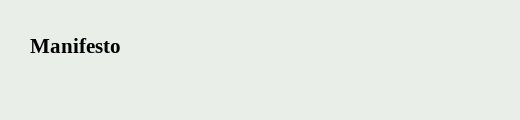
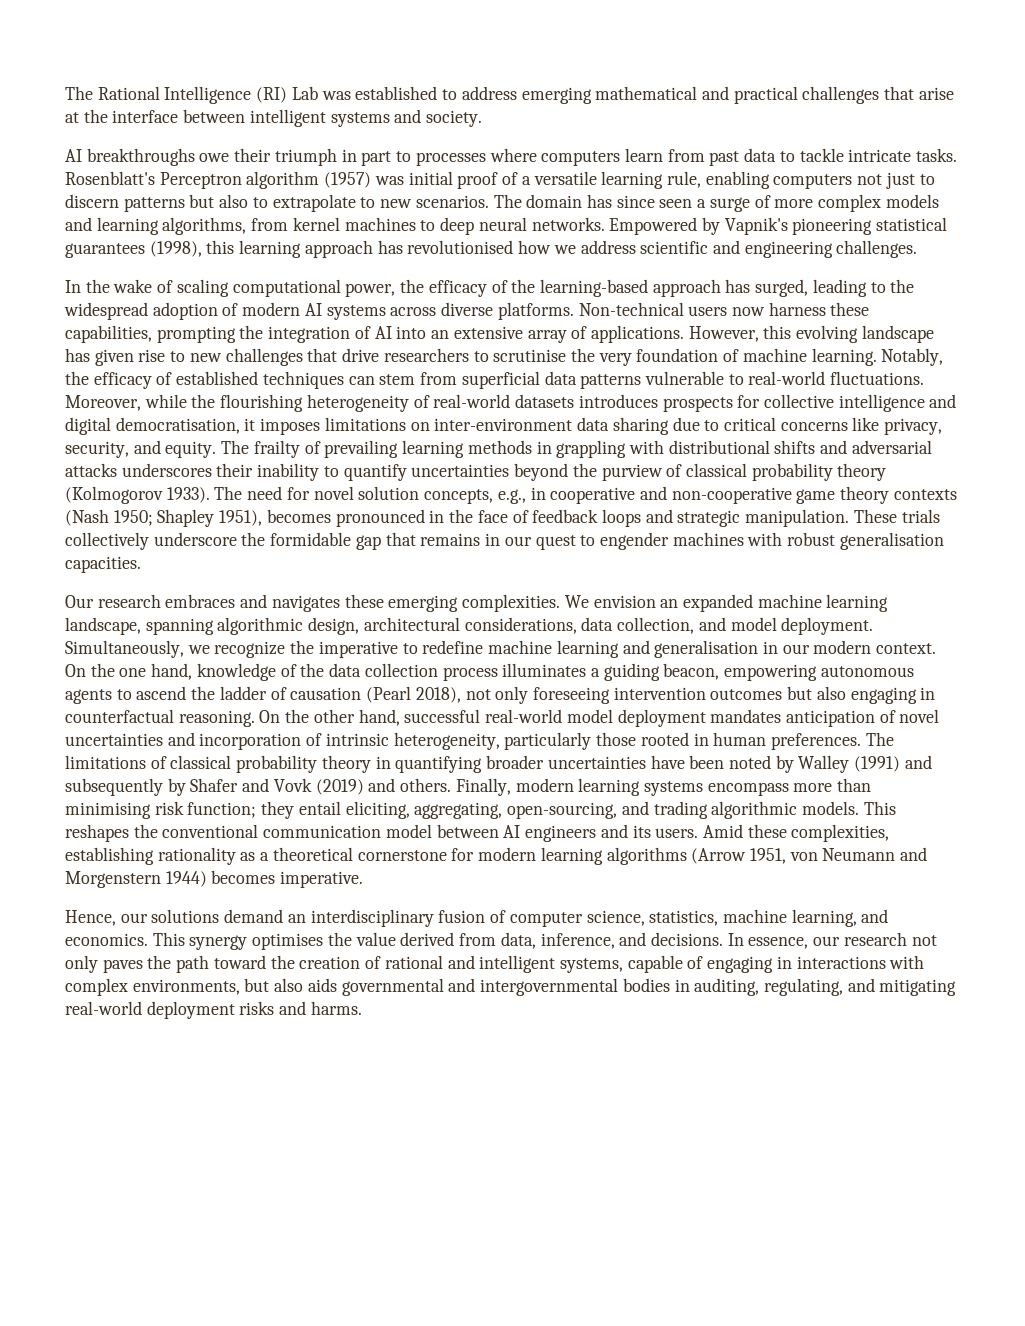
[30,38,121,53] Manifesto -> [65,86,954,104] [65,109,483,127] [65,148,958,166] [65,171,935,189] [65,194,939,212] [65,217,948,235] [65,240,918,258] [65,279,915,297] [64,302,870,320] [65,325,934,343] [65,348,944,366] [65,371,925,389] [65,394,957,412] [65,417,943,435] [65,440,932,458] [65,463,887,481] [65,486,957,504] [65,509,940,527] [65,532,944,550] [65,556,141,573] [65,594,889,612] [65,617,874,635] [65,640,937,658] [65,663,914,681] [65,686,936,704] [65,709,940,727] [65,732,894,750] [65,755,932,773] [65,778,872,796] [65,801,896,819] [65,824,890,842] [65,847,928,865] [65,870,364,888] [65,909,889,927] [65,932,937,950] [65,955,925,973] [65,978,957,996] [65,1001,362,1019] The Rational Intelligence (RI) Lab was established to address emerging mathematical and practical challenges that arise at the interface between intelligent systems and society. // AI breakthroughs owe their triumph in part to processes where computers learn from past data to tackle intricate tasks. Rosenblatt's Perceptron algorithm (1957) was initial proof of a versatile learning rule, enabling computers not just to discern patterns but also to extrapolate to new scenarios. The domain has since seen a surge of more complex models and learning algorithms, from kernel machines to deep neural networks. Empowered by Vapnik's pioneering statistical guarantees (1998), this learning approach has revolutionised how we address scientific and engineering challenges. // In the wake of scaling computational power, the efficacy of the learning-based approach has surged, leading to the widespread adoption of modern AI systems across diverse platforms. Non-technical users now harness these capabilities, prompting the integration of AI into an extensive array of applications. However, this evolving landscape has given rise to new challenges that drive researchers to scrutinise the very foundation of machine learning. Notably, the efficacy of established techniques can stem from superficial data patterns vulnerable to real-world fluctuations. Moreover, while the flourishing heterogeneity of real-world datasets introduces prospects for collective intelligence and digital democratisation, it imposes limitations on inter-environment data sharing due to critical concerns like privacy, security, and equity. The frailty of prevailing learning methods in grappling with distributional shifts and adversarial attacks underscores their inability to quantify uncertainties beyond the purview of classical probability theory (Kolmogorov 1933). The need for novel solution concepts, e.g., in cooperative and non-cooperative game theory contexts (Nash 1950; Shapley 1951), becomes pronounced in the face of feedback loops and strategic manipulation. These trials collectively underscore the formidable gap that remains in our quest to engender machines with robust generalisation capacities. // Our research embraces and navigates these emerging complexities. We envision an expanded machine learning landscape, spanning algorithmic design, architectural considerations, data collection, and model deployment. Simultaneously, we recognize the imperative to redefine machine learning and generalisation in our modern context. On the one hand, knowledge of the data collection process illuminates a guiding beacon, empowering autonomous agents to ascend the ladder of causation (Pearl 2018), not only foreseeing intervention outcomes but also engaging in counterfactual reasoning. On the other hand, successful real-world model deployment mandates anticipation of novel uncertainties and incorporation of intrinsic heterogeneity, particularly those rooted in human preferences. The limitations of classical probability theory in quantifying broader uncertainties have been noted by Walley (1991) and subsequently by Shafer and Vovk (2019) and others. Finally, modern learning systems encompass more than minimising risk function; they entail eliciting, aggregating, open-sourcing, and trading algorithmic models. This reshapes the conventional communication model between AI engineers and its users. Amid these complexities, establishing rationality as a theoretical cornerstone for modern learning algorithms (Arrow 1951, von Neumann and Morgenstern 1944) becomes imperative. // Hence, our solutions demand an interdisciplinary fusion of computer science, statistics, machine learning, and economics. This synergy optimises the value derived from data, inference, and decisions. In essence, our research not only paves the path toward the creation of rational and intelligent systems, capable of engaging in interactions with complex environments, but also aids governmental and intergovernmental bodies in auditing, regulating, and mitigating real-world deployment risks and harms.

